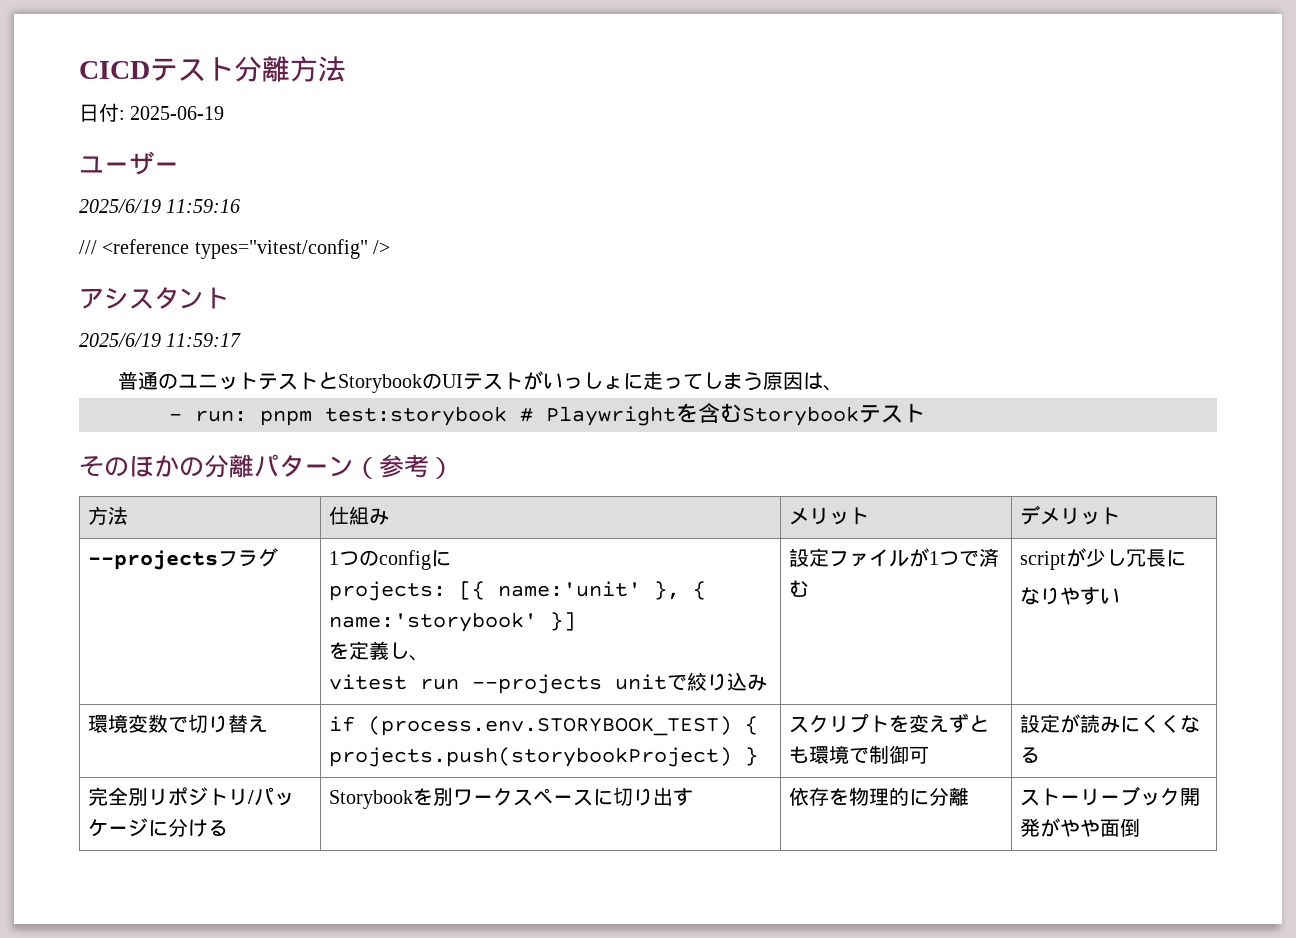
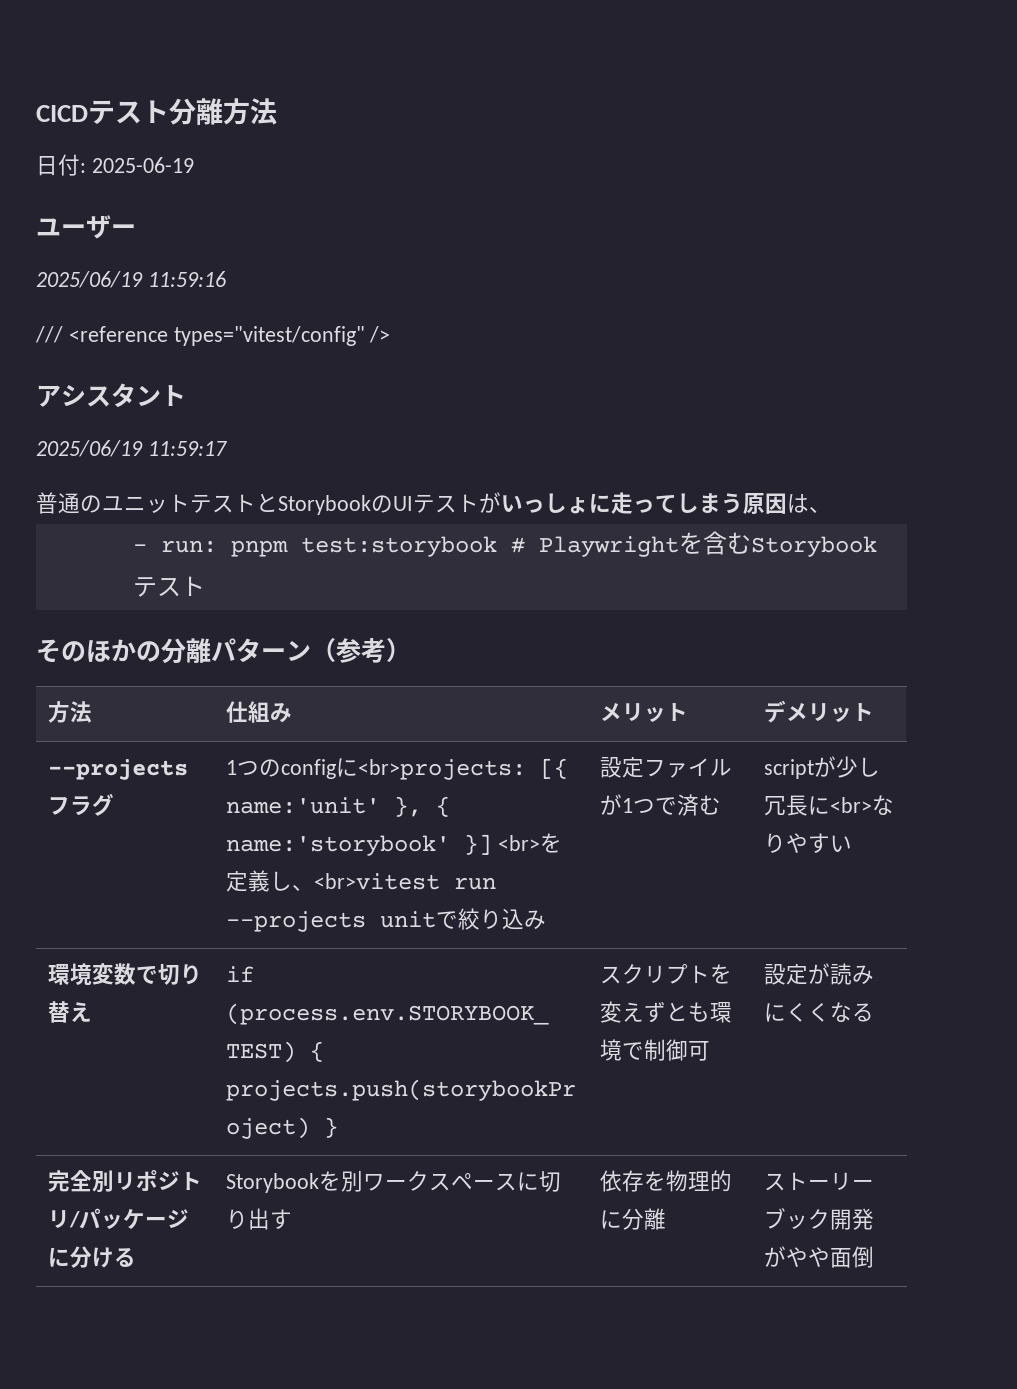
[79,199,161,213] 2025/6/19 -> [36,271,143,288] 2025/06/19
[79,333,161,347] 2025/6/19 -> [36,440,143,457] 2025/06/19
[329,581,447,601] // projects: -> [357,759,526,780] <br>projects:
(577, 621) // -> [497,835,540,851] <br>
[329,674,408,690] // vitest -> [313,873,440,890] <br>vitest
(1187, 558) // -> [829,797,872,813] <br>

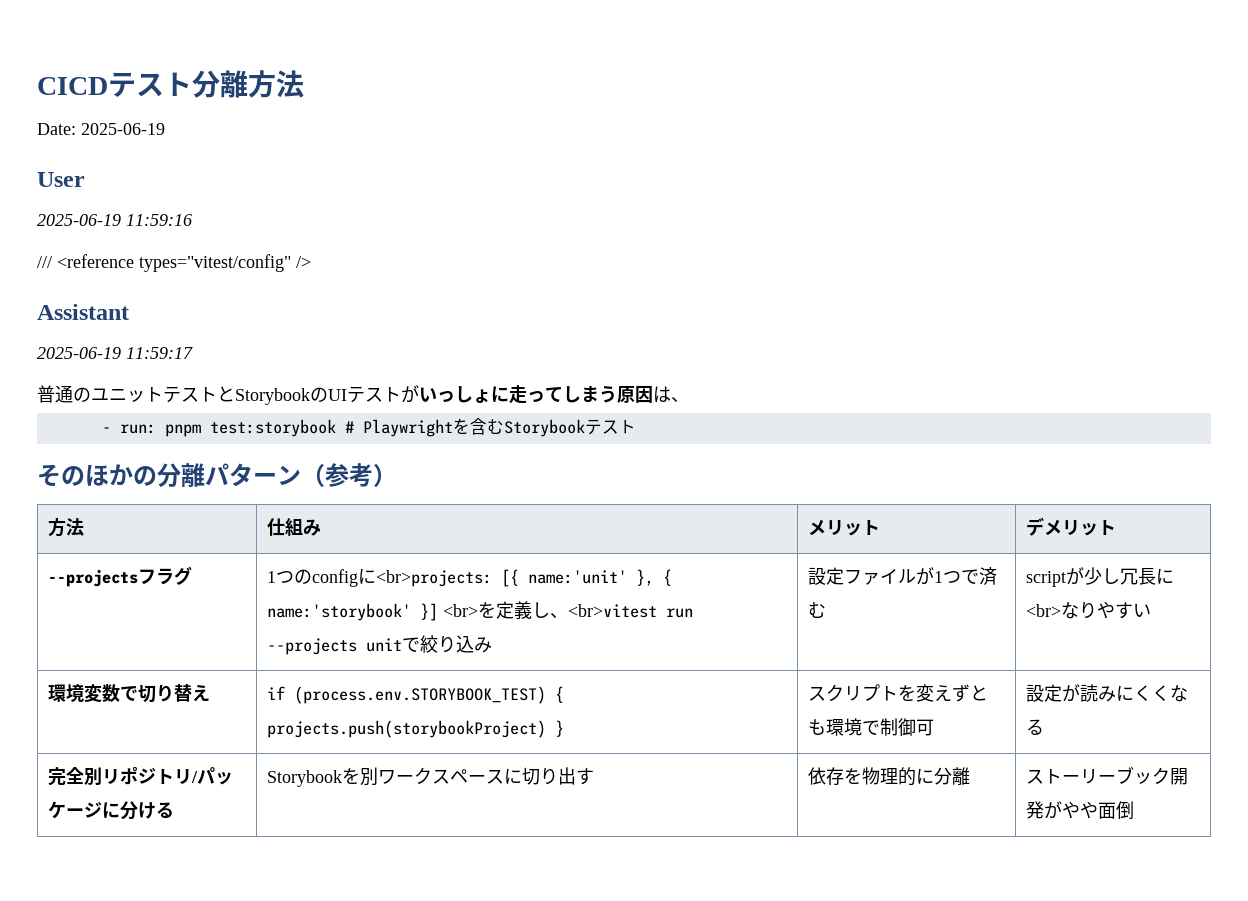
[36,154,86,176] 日付: -> [37,123,76,135] Date:
[36,215,136,239] [36,271,143,288] ユーザー // 2025/06/19 -> [37,172,85,187] [37,214,121,226] User // 2025-06-19
[36,383,186,408] [36,440,143,457] アシスタント // 2025/06/19 -> [37,304,129,320] [37,347,121,359] Assistant // 2025-06-19

